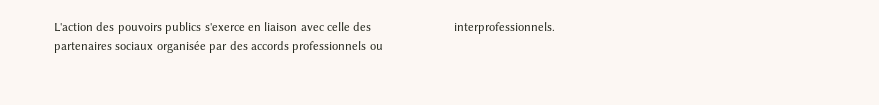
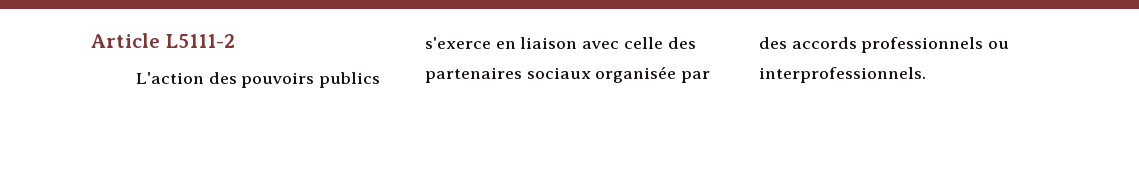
(54, 27) none -> [91,33,235,48] Article L5111-2 //

